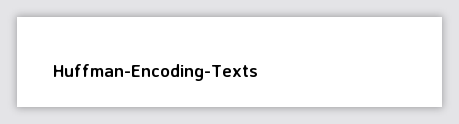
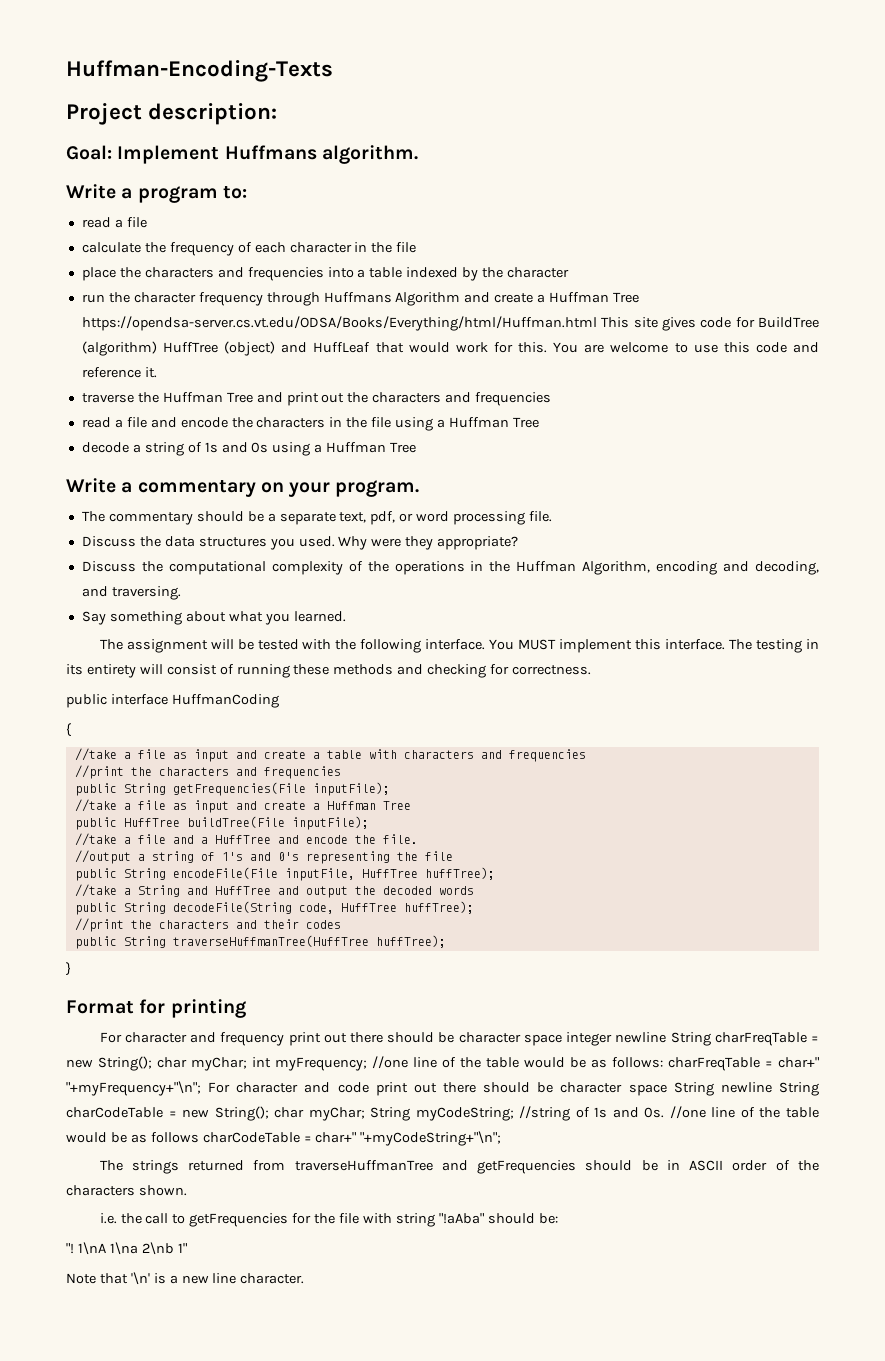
(258, 72) none -> [66,103,278,125] [66,145,418,164] [66,184,247,203] [81,217,147,228] [81,242,417,256] [81,267,570,281] [81,292,640,306] [81,316,820,331] [81,341,820,356] [81,367,157,378] [81,392,552,406] [81,417,539,431] [81,442,417,456] [66,478,420,497] [81,511,553,525] [81,536,519,550] [81,561,819,575] [81,586,181,600] [81,611,346,625] [99,639,820,653] [66,664,592,678] [66,694,279,708] [66,723,71,737] [74,748,586,762] [74,765,341,779] [74,782,390,796] [74,799,411,813] [74,816,369,830] [74,833,418,846] [74,850,453,864] [74,867,495,881] [74,884,474,898] [74,901,474,915] [74,918,341,932] [74,935,446,949] [66,962,71,976] [66,999,246,1018] [99,1032,819,1046] [66,1056,819,1071] [66,1081,819,1096] [66,1106,819,1121] [66,1131,502,1146] [99,1160,819,1174] [66,1185,187,1196] [99,1213,558,1227] [66,1242,187,1255] [66,1272,305,1285] // Project description: // Goal: Implement Huffmans algorithm. // Write a program to: // read a file // calculate the frequency of each character in the file // place the characters and frequencies into a table indexed by the character // run the character frequency through Huffmans Algorithm and create a Huffman Tree https://opendsa-server.cs.vt.edu/ODSA/Books/Everything/html/Huffman.html This site gives code for BuildTree (algorithm) HuffTree (object) and HuffLeaf that would work for this. You are welcome to use this code and reference it. // traverse the Huffman Tree and print out the characters and frequencies // read a file and encode the characters in the file using a Huffman Tree // decode a string of 1s and 0s using a Huffman Tree // Write a commentary on your program. // The commentary should be a separate text, pdf, or word processing file. // Discuss the data structures you used. Why were they appropriate? // Discuss the computational complexity of the operations in the Huffman Algorithm, encoding and decoding, and traversing. // Say something about what you learned. // The assignment will be tested with the following interface. You MUST implement this interface. The testing in its entirety will consist of running these methods and checking for correctness. // public interface HuffmanCoding // { // //take a file as input and create a table with characters and frequencies // //print the characters and frequencies // public String getFrequencies(File inputFile); // //take a file as input and create a Huffman Tree // public HuffTree buildTree(File inputFile); // //take a file and a HuffTree and encode the file. // //output a string of 1's and 0's representing the file // public String encodeFile(File inputFile, HuffTree huffTree); // //take a String and HuffTree and output the decoded words // public String decodeFile(String code, HuffTree huffTree); // //print the characters and their codes // public String traverseHuffmanTree(HuffTree huffTree); // } // Format for printing // For character and frequency print out there should be character space integer newline String charFreqTable = new String(); char myChar; int myFrequency; //one line of the table would be as follows: charFreqTable = char+" "+myFrequency+"\n"; For character and code print out there should be character space String newline String charCodeTable = new String(); char myChar; String myCodeString; //string of 1s and 0s. //one line of the table would be as follows charCodeTable = char+" "+myCodeString+"\n"; // The strings returned from traverseHuffmanTree and getFrequencies should be in ASCII order of the characters shown. // i.e. the call to getFrequencies for the file with string "!aAba" should be: // "! 1\nA 1\na 2\nb 1" // Note that '\n' is a new line character.

